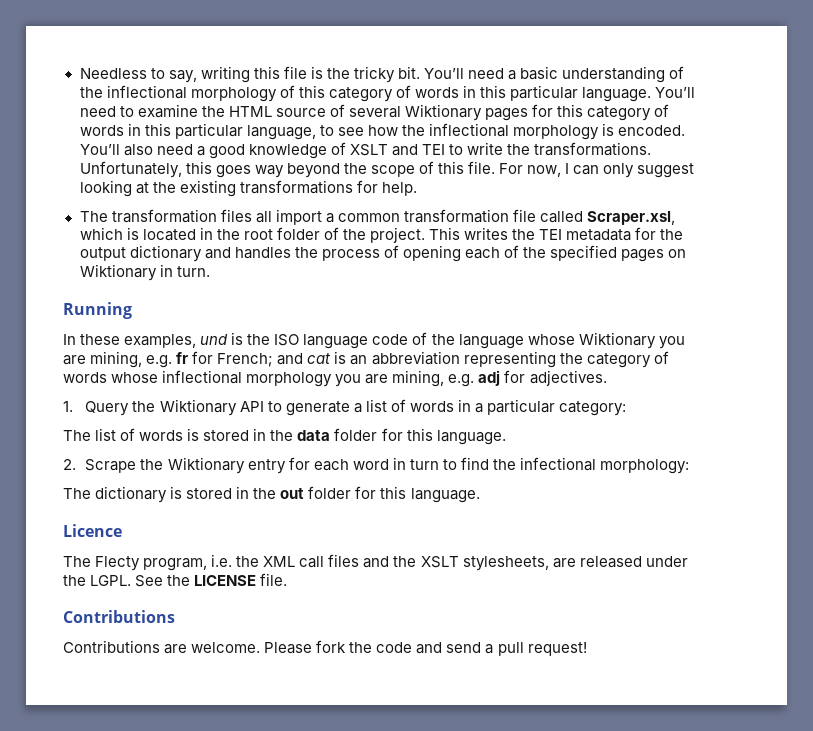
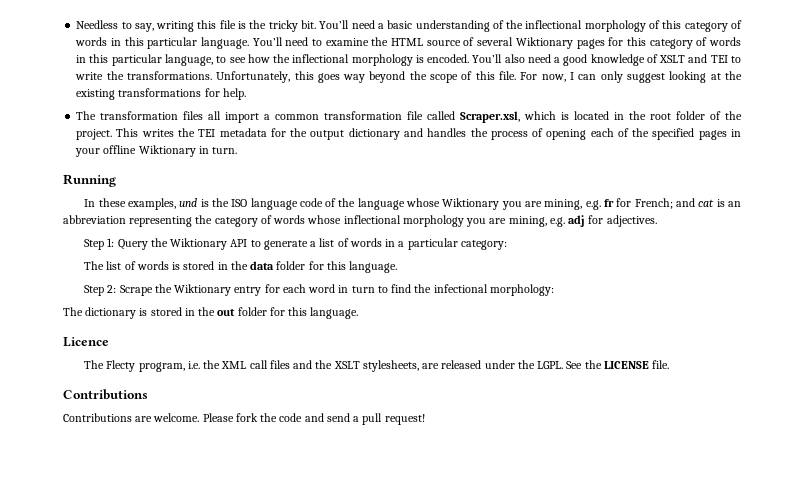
[668,249,687,258] on -> [730,129,741,137] [75,145,137,157] in your offline
[63,401,73,412] 1. -> [84,238,115,250] Step 1:
[63,459,76,470] 2. -> [84,285,117,296] Step 2:

